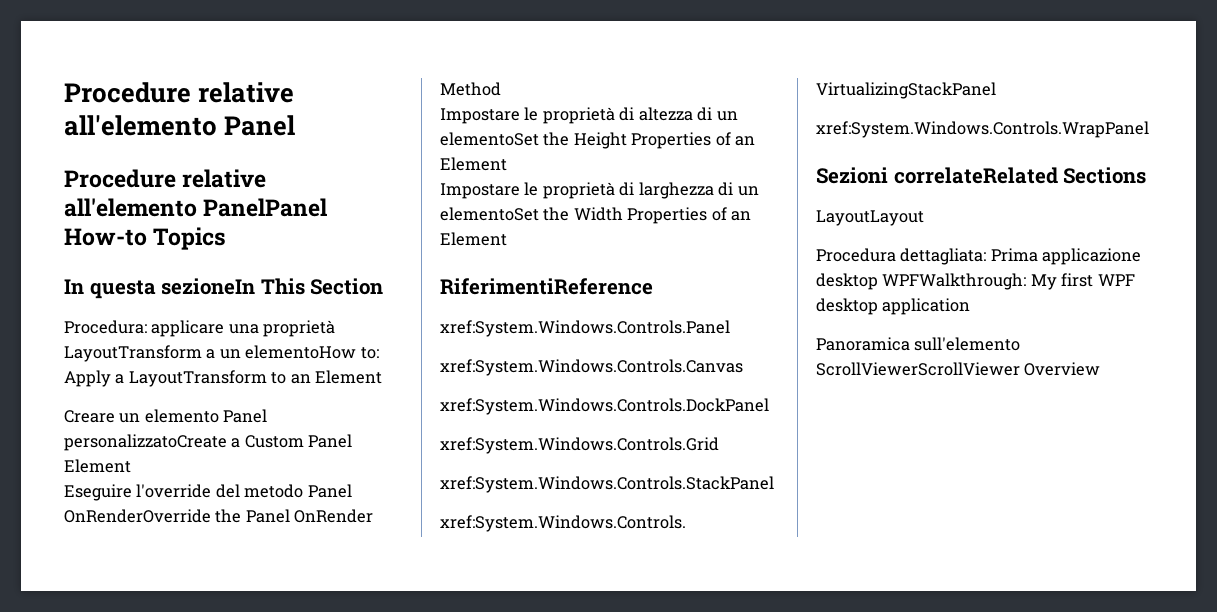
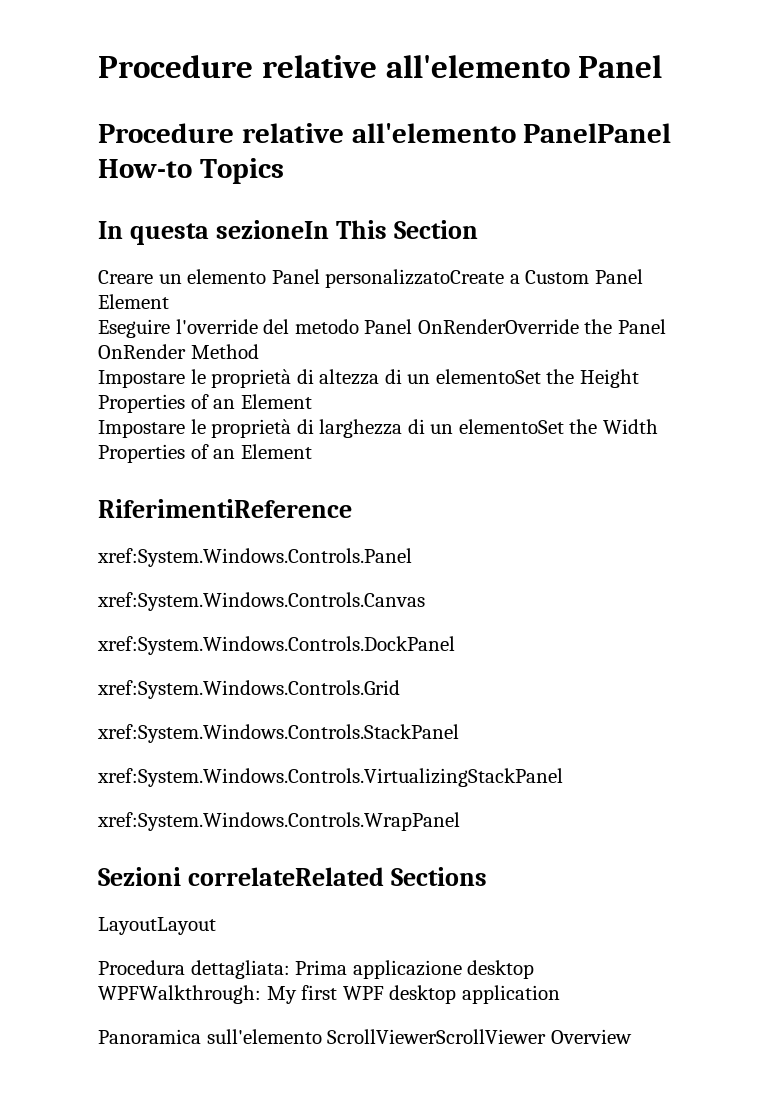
[64,320,336,337] [64,345,379,362] [64,370,383,387] // Procedura: applicare una proprietà LayoutTransform a un elementoHow to: Apply a LayoutTransform to an Element -> (478, 229) none

